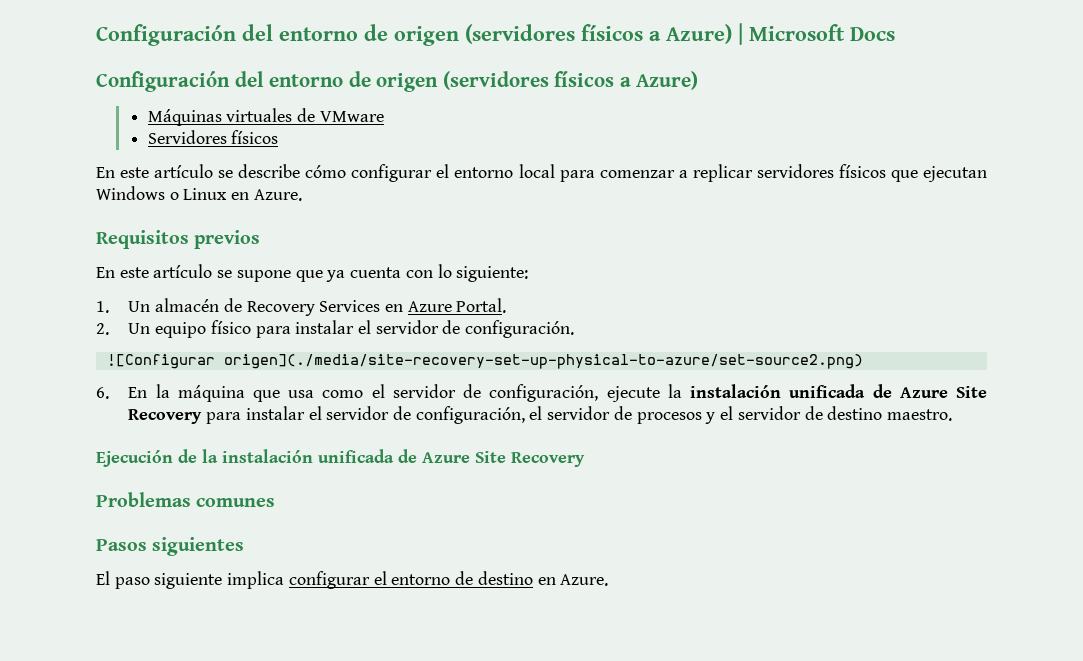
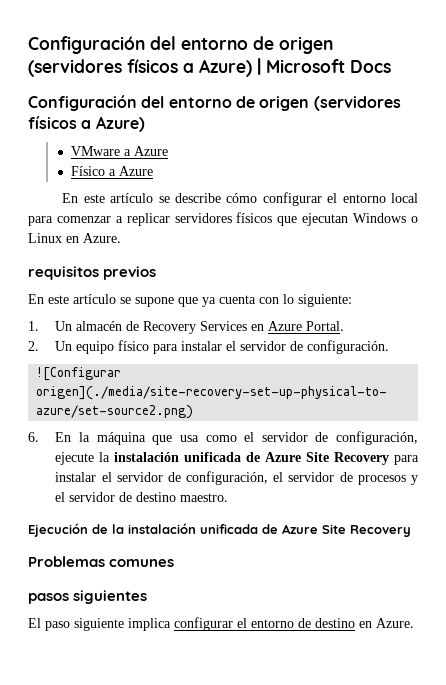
[147,108,384,126] [147,130,279,144] Máquinas virtuales de VMware // Servidores físicos -> [70,146,168,156] [70,166,153,176] VMware a Azure // Físico a Azure
[96,230,189,249] Requisitos -> [28,266,99,280] requisitos
[96,539,147,551] Pasos -> [28,593,69,604] pasos

